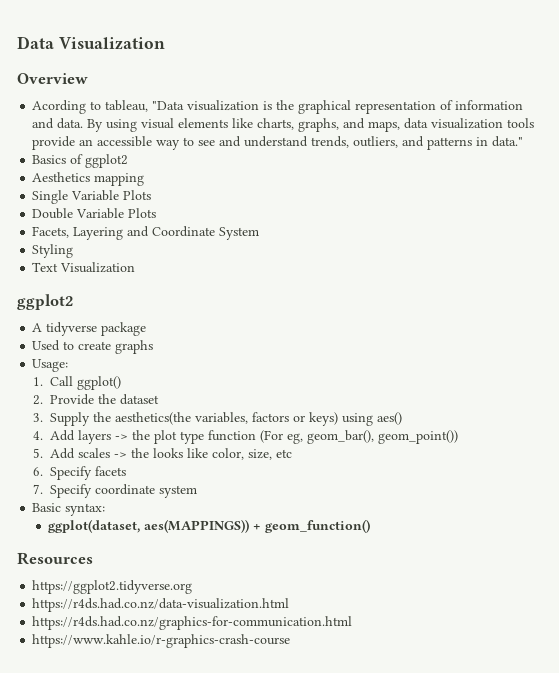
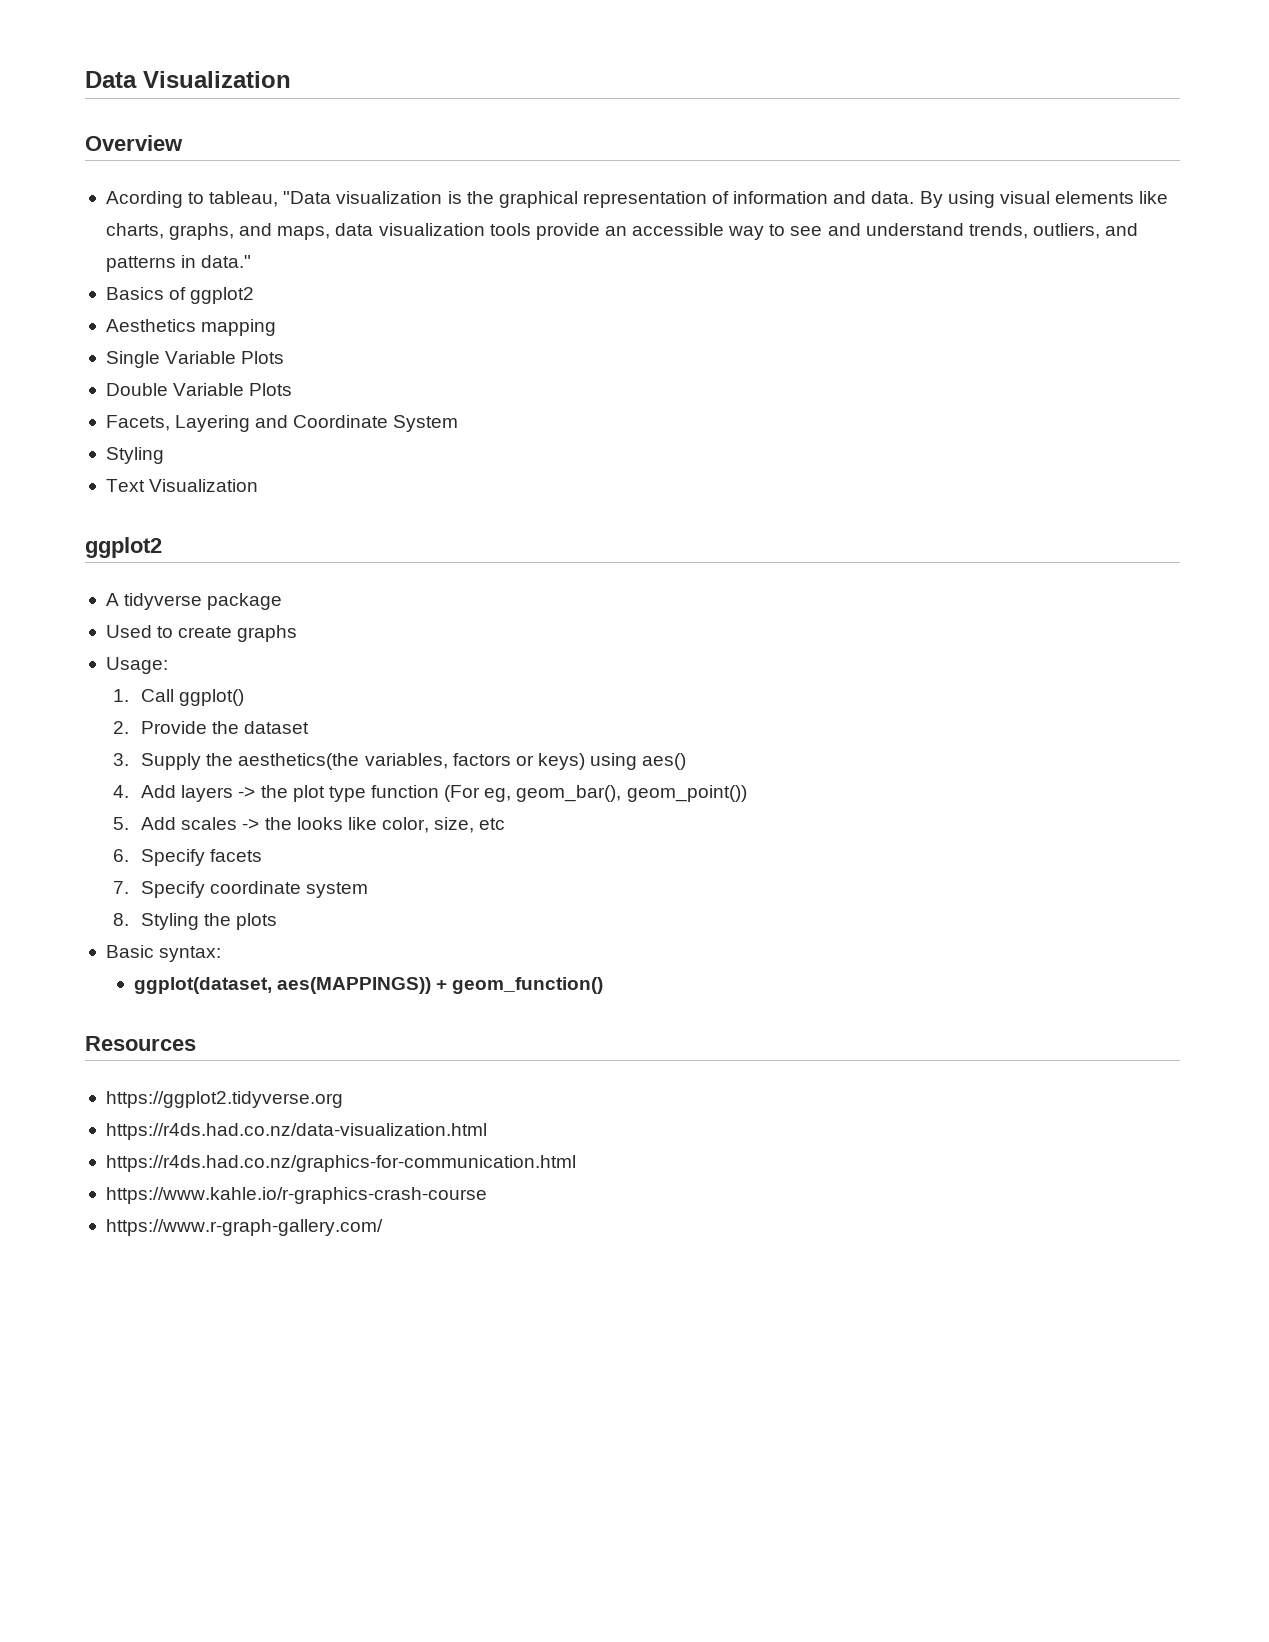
(197, 491) none -> [113,913,278,930] // 8. Styling the plots
(291, 641) none -> [105,1219,383,1236] // https://www.r-graph-gallery.com/

